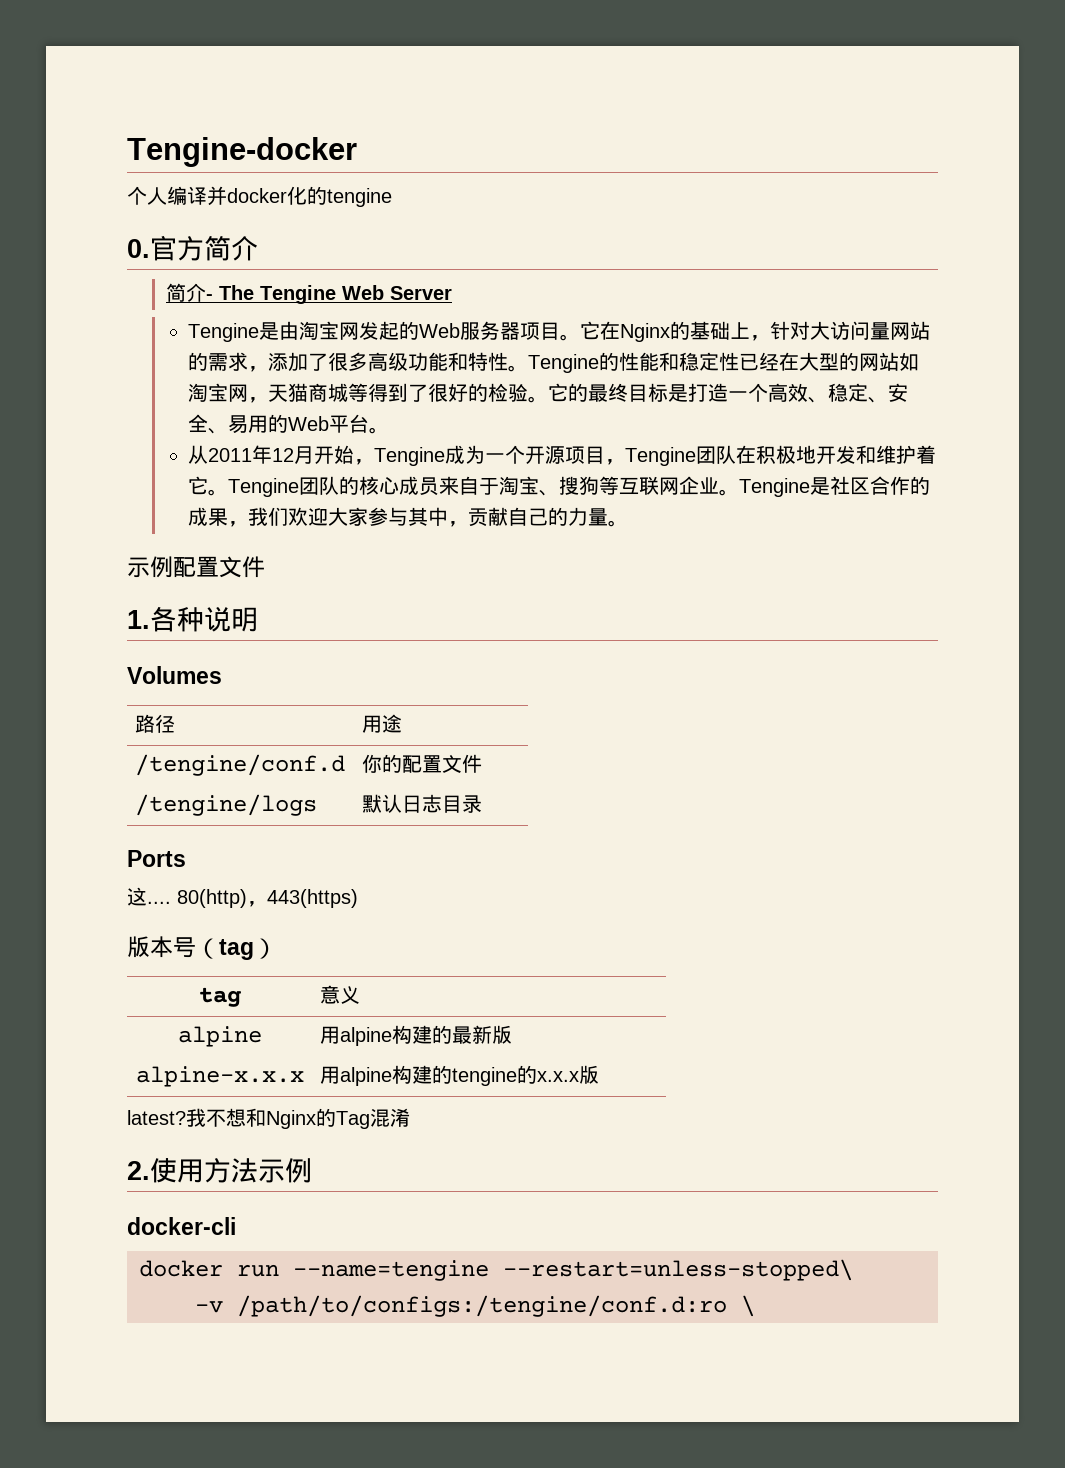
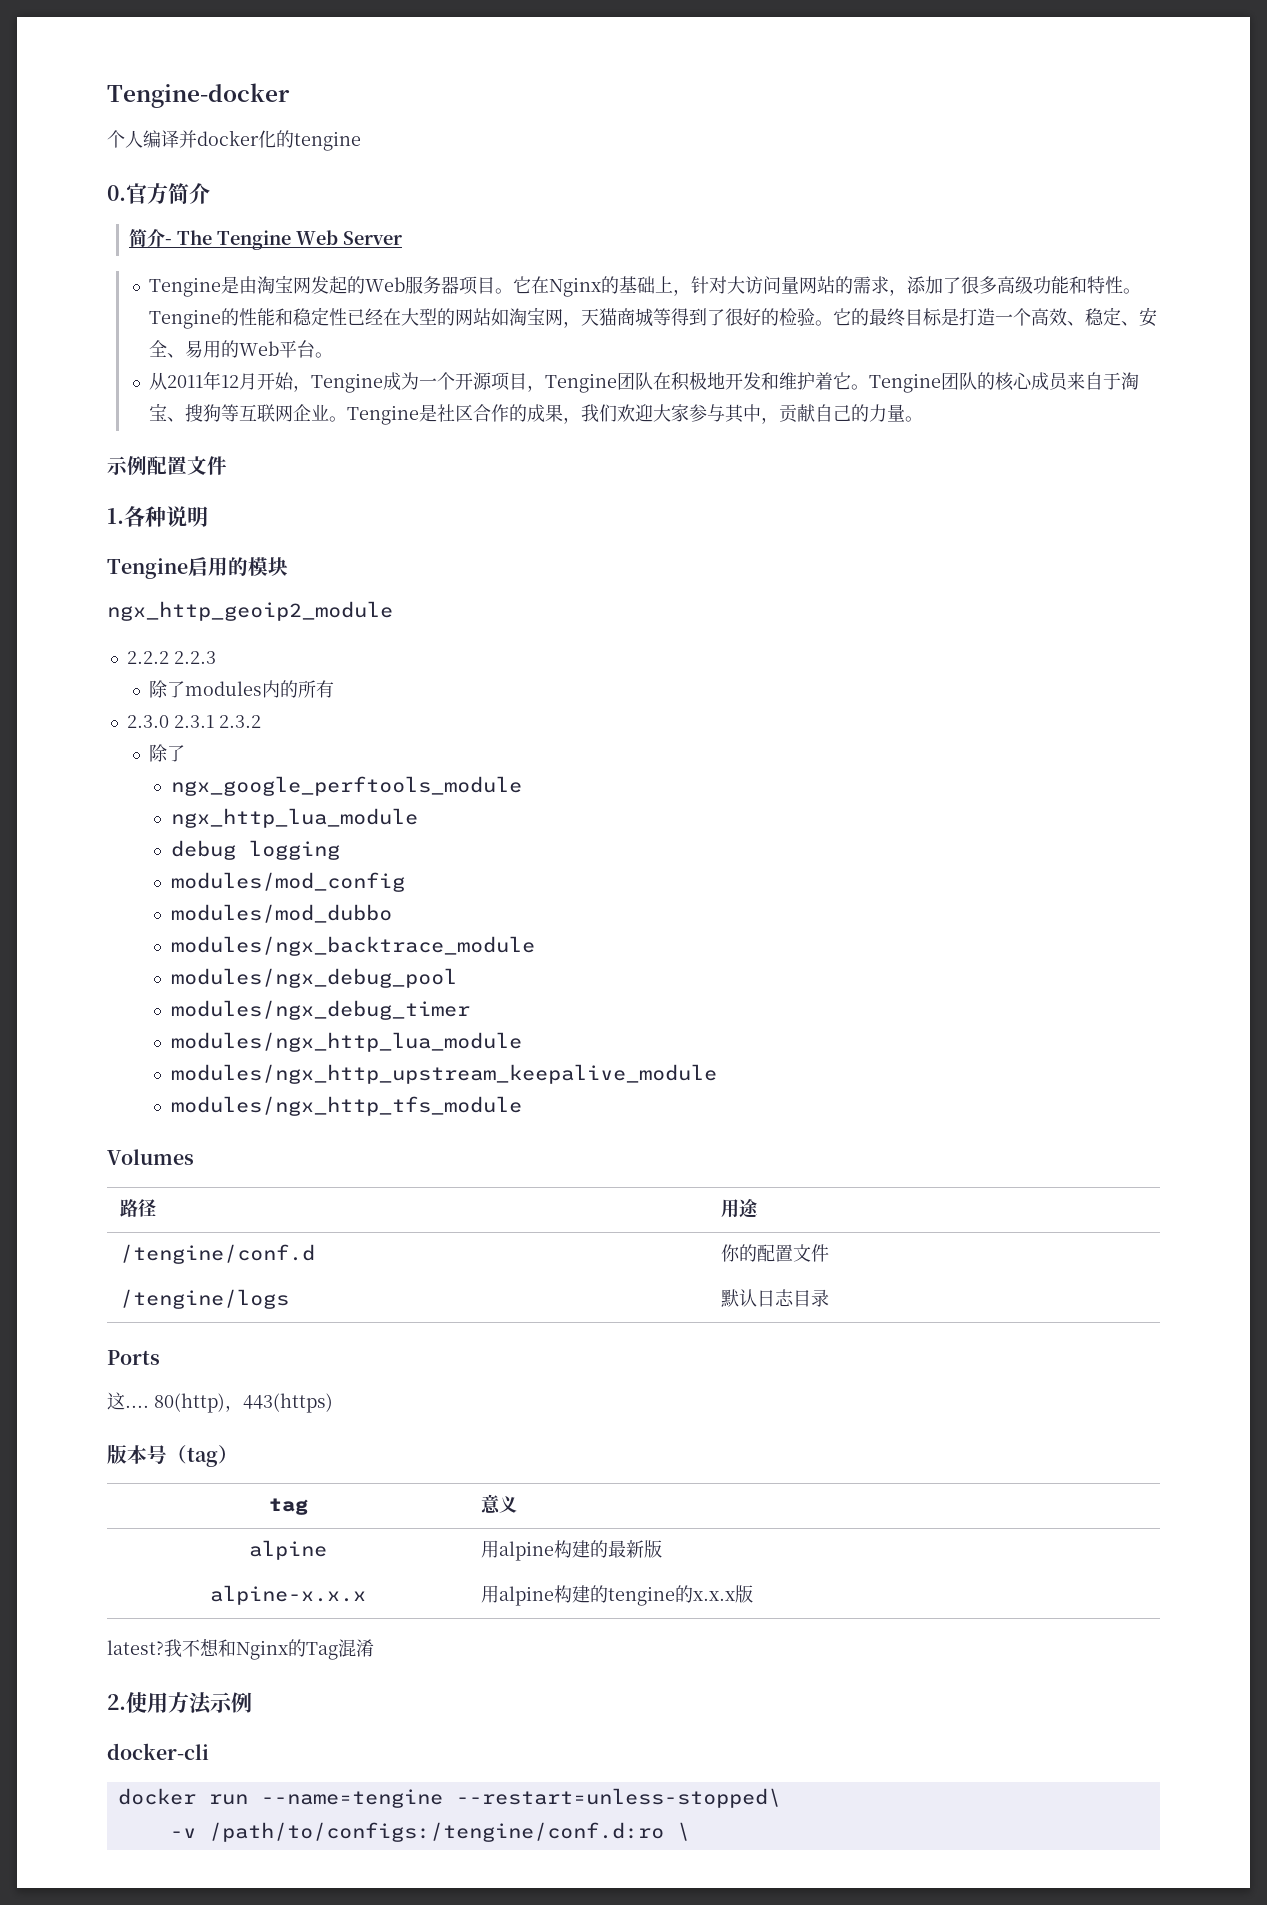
(258, 619) none -> [107,557,288,579] [107,601,393,621] [126,651,216,664] [148,680,334,698] [126,715,261,728] [148,744,185,762] [170,776,522,796] [170,808,418,828] [170,840,340,860] [170,872,405,892] [170,904,392,923] [170,936,535,956] [170,968,457,988] [170,1000,470,1020] [170,1032,522,1052] [170,1064,717,1084] [170,1096,522,1116] // Tengine启用的模块 // ngx_http_geoip2_module // 2.2.2 2.2.3 // 除了modules内的所有 // 2.3.0 2.3.1 2.3.2 // 除了 // ngx_google_perftools_module // ngx_http_lua_module // debug logging // modules/mod_config // modules/mod_dubbo // modules/ngx_backtrace_module // modules/ngx_debug_pool // modules/ngx_debug_timer // modules/ngx_http_lua_module // modules/ngx_http_upstream_keepalive_module // modules/ngx_http_tfs_module

